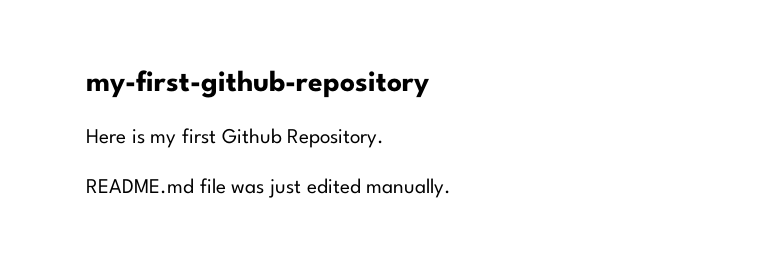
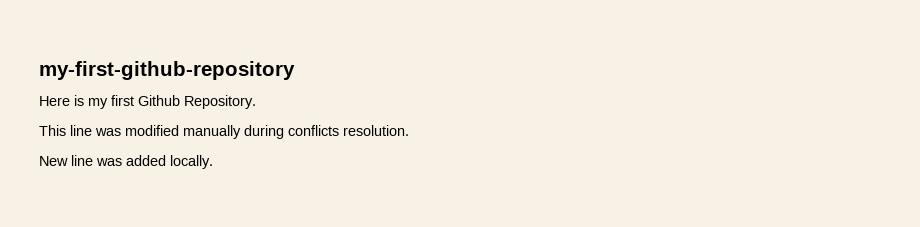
[86,178,452,198] README.md file was just edited manually. -> [39,125,409,139] [39,155,213,169] This line was modified manually during conflicts resolution. // New line was added locally.

